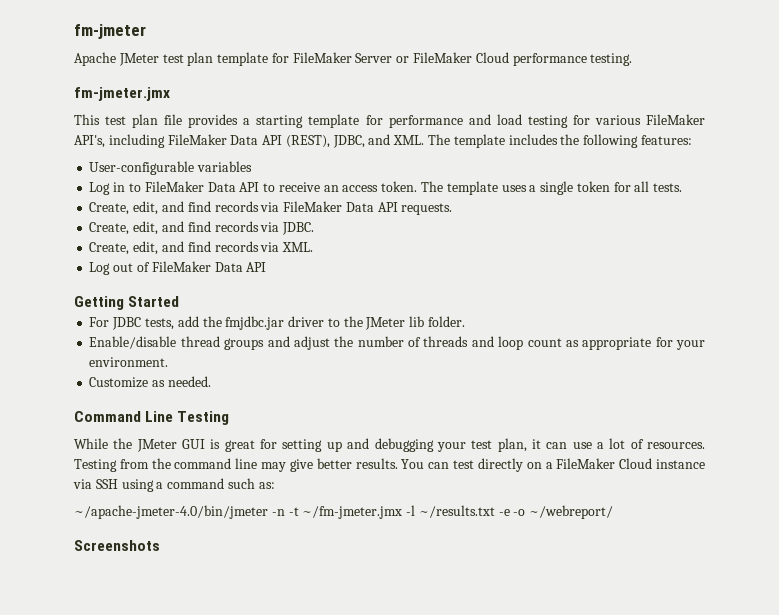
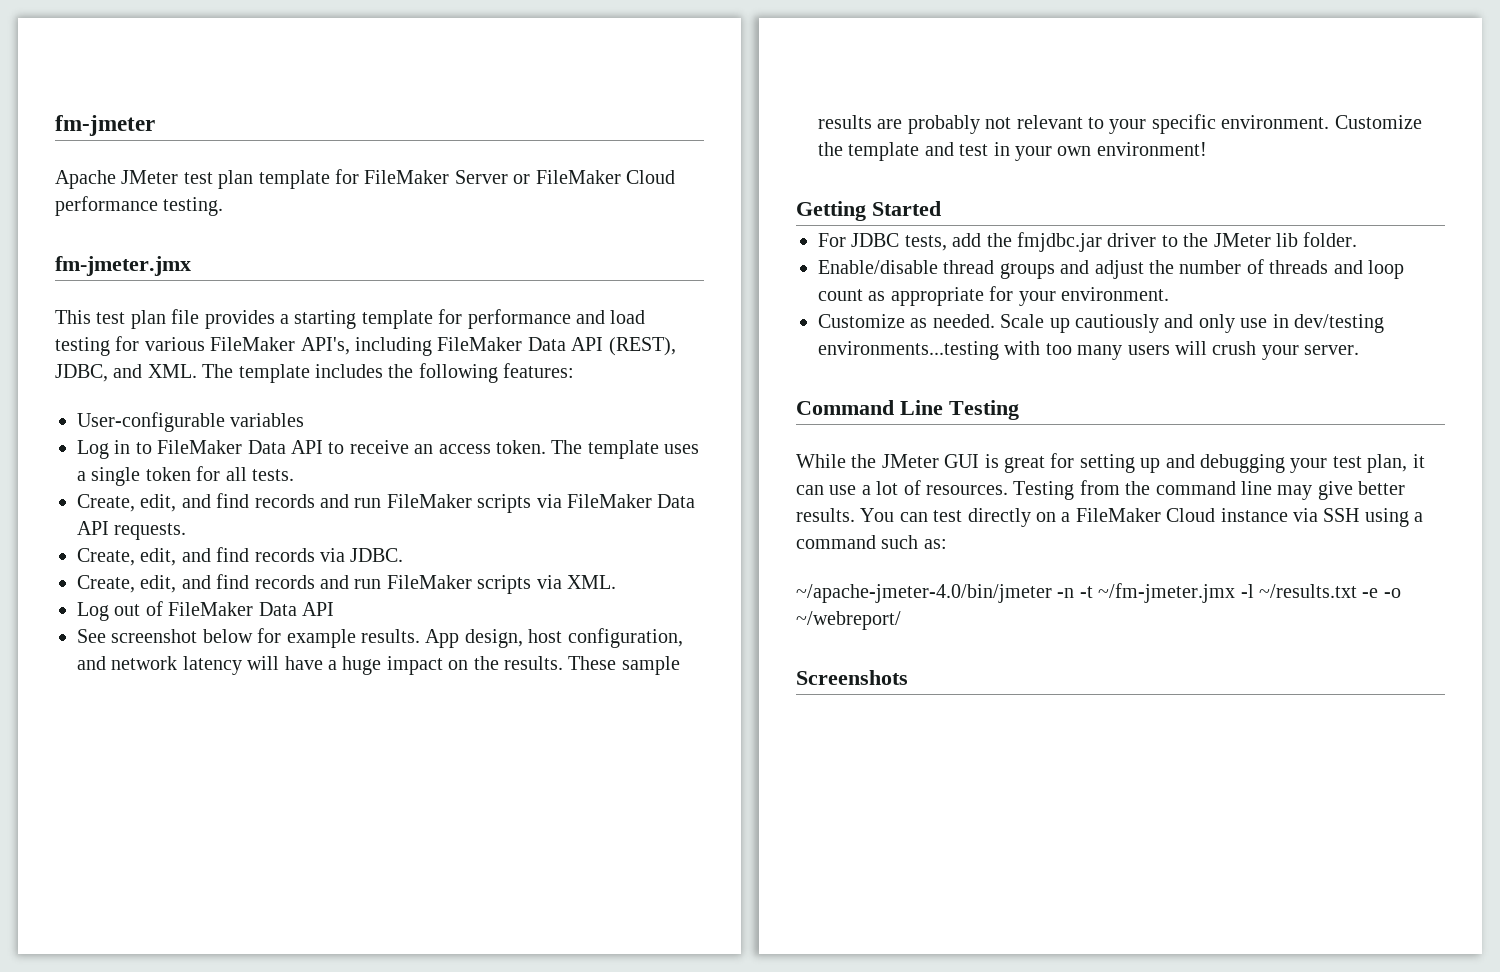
(259, 206) none -> [320,494,532,513] and run FileMaker scripts
(259, 246) none -> [320,575,532,594] and run FileMaker scripts
(267, 267) none -> [77,628,683,648] [77,656,680,675] [818,114,1422,134] [818,142,1207,161] // See screenshot below for example results. App design, host configuration, and network latency will have a huge impact on the results. These sample results are probably not relevant to your specific environment. Customize the template and test in your own environment!
(211, 381) none -> [1000,314,1384,333] [818,341,1360,360] Scale up cautiously and only use in dev/testing environments...testing with too many users will crush your server.

